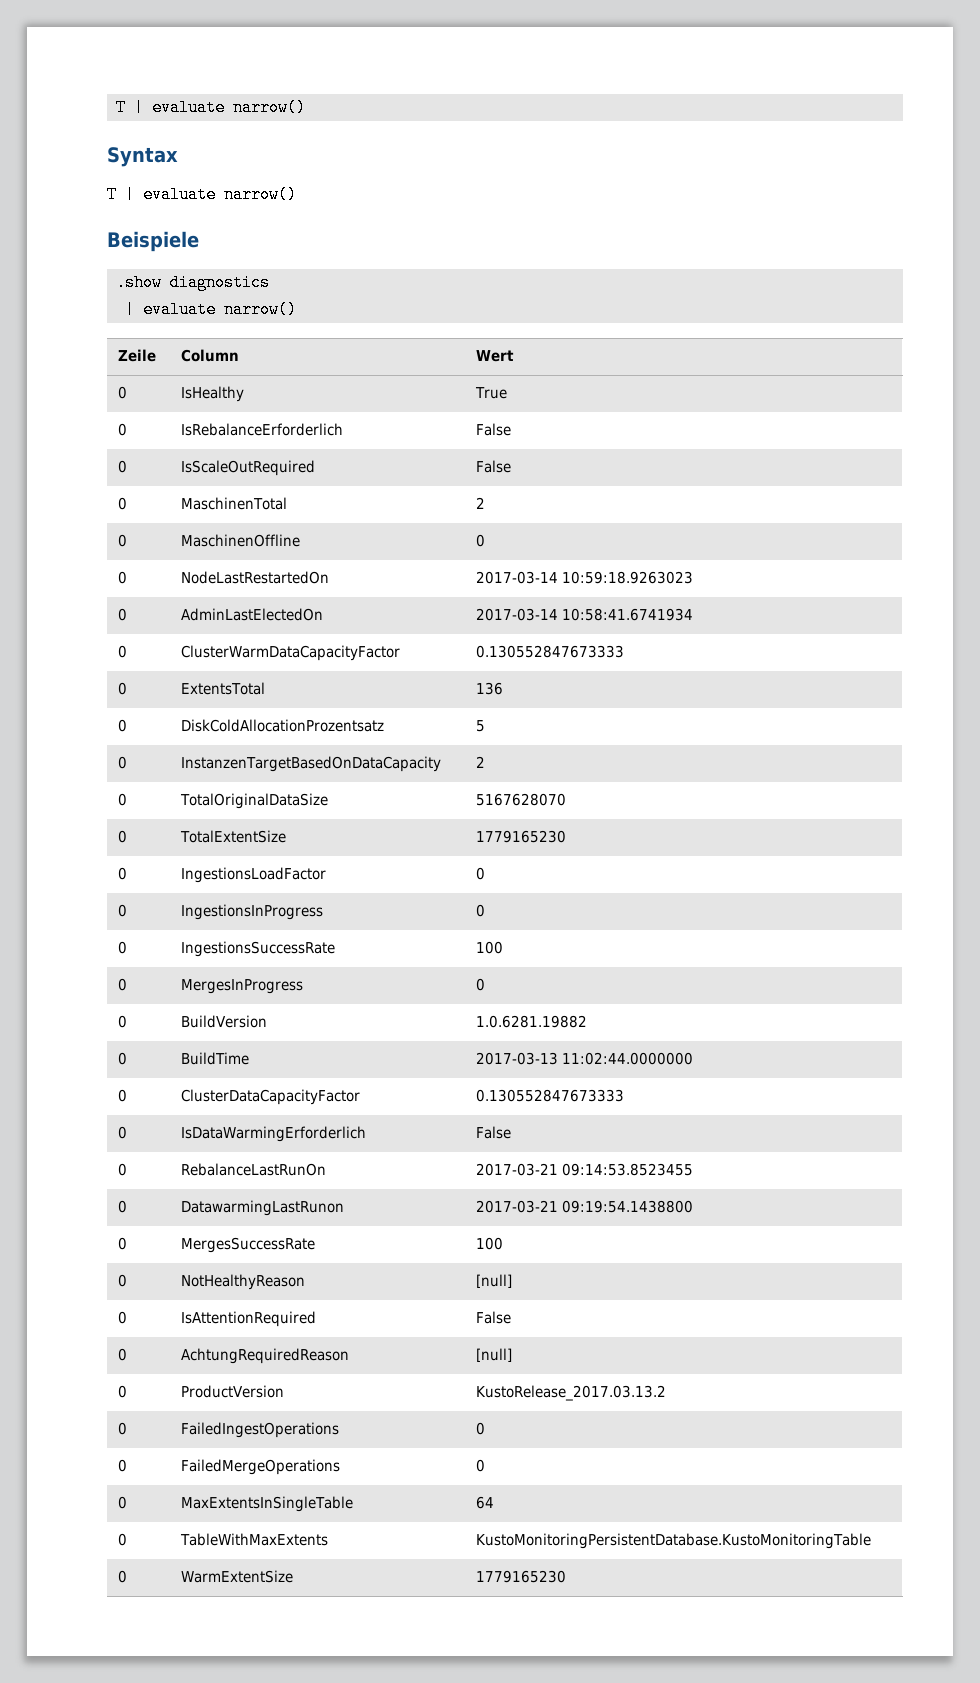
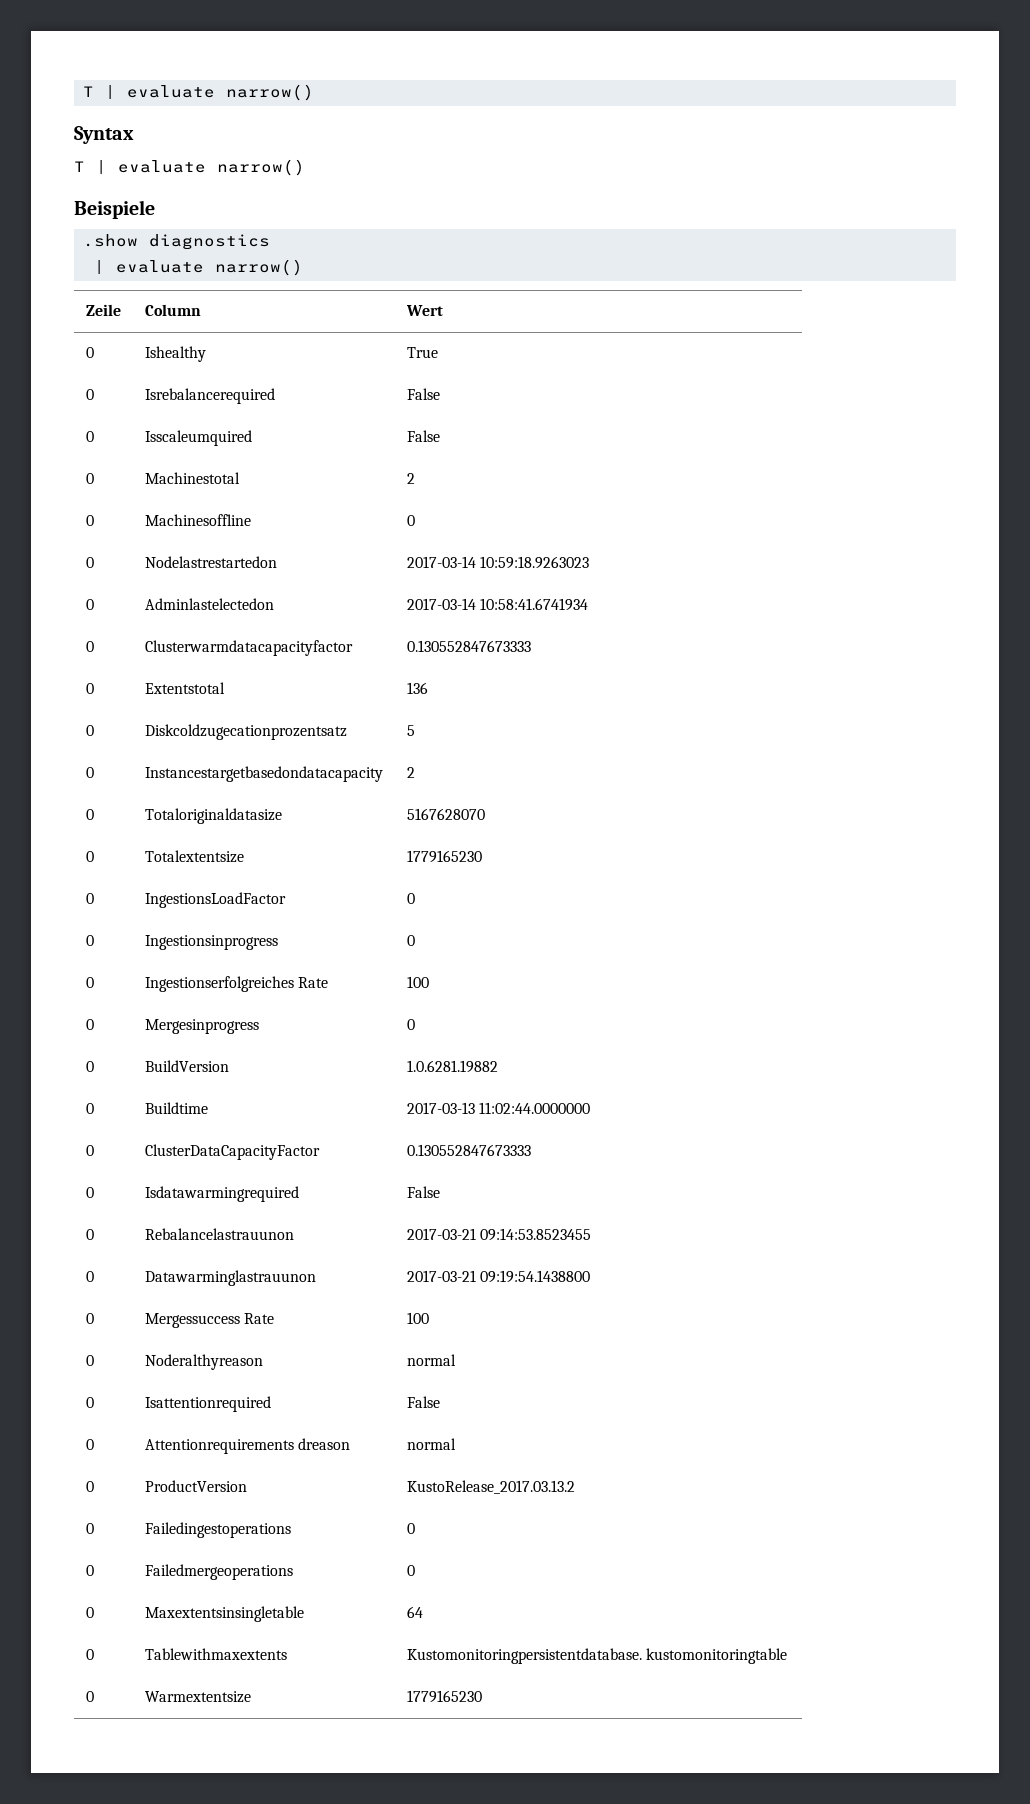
[180,386,244,402] IsHealthy -> [144,346,206,362] Ishealthy
[180,423,343,436] [475,423,511,436] [117,460,127,473] [180,460,315,476] [475,460,511,473] [117,497,127,510] [180,497,287,510] [475,497,485,509] [117,534,127,547] [180,534,300,547] [475,534,485,547] [117,571,127,584] [180,571,329,584] IsRebalanceErforderlich | False // 0 | IsScaleOutRequired | False // 0 | MaschinenTotal | 2 // 0 | MaschinenOffline | 0 // 0 | NodeLastRestartedOn -> [144,388,275,404] [406,388,440,400] [85,431,94,442] [144,430,252,446] [406,430,440,442] [85,473,94,484] [144,472,240,484] [406,473,415,484] [85,515,94,526] [144,514,251,526] [406,515,415,526] [85,557,94,568] [144,556,277,568] Isrebalancerequired | False // 0 | Isscaleumquired | False // 0 | Machinestotal | 2 // 0 | Machinesoffline | 0 // 0 | Nodelastrestartedon
[180,608,323,621] AdminLastElectedOn -> [144,598,274,610] Adminlastelectedon
[180,645,400,661] [475,645,624,658] [117,682,127,695] [180,682,265,695] ClusterWarmDataCapacityFactor | 0.130552847673333 // 0 | ExtentsTotal -> [144,640,353,656] [406,640,531,652] [85,683,94,694] [144,682,225,694] Clusterwarmdatacapacityfactor | 0.130552847673333 // 0 | Extentstotal
[180,719,384,732] DiskColdAllocationProzentsatz -> [144,724,347,740] Diskcoldzugecationprozentsatz
[180,756,441,772] [475,756,485,768] [117,793,127,806] [179,793,328,809] InstanzenTargetBasedOnDataCapacity | 2 // 0 | TotalOriginalDataSize -> [144,766,383,782] [406,767,415,778] [85,809,94,820] [144,808,282,824] Instancestargetbasedondatacapacity | 2 // 0 | Totaloriginaldatasize
[179,830,286,843] TotalExtentSize -> [144,850,244,863] Totalextentsize
[180,904,323,920] [475,904,485,917] [117,941,127,954] [180,941,335,957] [475,941,503,954] [117,978,127,991] [180,979,303,994] IngestionsInProgress | 0 // 0 | IngestionsSuccessRate | 100 // 0 | MergesInProgress -> [144,935,278,950] [406,935,415,946] [85,977,94,988] [144,976,328,992] [406,976,429,988] [85,1019,94,1030] [144,1019,259,1034] Ingestionsinprogress | 0 // 0 | Ingestionserfolgreiches Rate | 100 // 0 | Mergesinprogress
[180,1052,249,1065] BuildTime -> [144,1102,208,1114] Buildtime
[180,1126,366,1142] [475,1126,511,1139] [117,1163,127,1176] [180,1163,326,1176] IsDataWarmingErforderlich | False // 0 | RebalanceLastRunOn -> [144,1186,299,1202] [406,1186,440,1198] [85,1229,94,1240] [144,1228,294,1240] Isdatawarmingrequired | False // 0 | Rebalancelastrauunon
[180,1200,344,1216] DatawarmingLastRunon -> [144,1270,316,1286] Datawarminglastrauunon
[180,1237,315,1253] [475,1237,503,1250] [117,1274,127,1287] [180,1274,305,1290] [475,1274,512,1288] [117,1311,127,1324] [180,1311,316,1327] [475,1311,511,1324] [117,1348,127,1361] [180,1348,349,1364] [475,1348,512,1362] MergesSuccessRate | 100 // 0 | NotHealthyReason | [null] // 0 | IsAttentionRequired | False // 0 | AchtungRequiredReason | [null] -> [144,1313,274,1328] [406,1312,429,1324] [85,1355,94,1366] [144,1354,263,1370] [406,1354,456,1366] [85,1397,94,1408] [144,1396,271,1412] [406,1396,440,1408] [85,1439,94,1450] [144,1438,350,1454] [406,1438,456,1450] Mergessuccess Rate | 100 // 0 | Noderalthyreason | normal // 0 | Isattentionrequired | False // 0 | Attentionrequirements dreason | normal
[180,1422,339,1438] [475,1422,485,1435] [117,1459,127,1472] [180,1459,340,1475] [475,1459,485,1472] [117,1496,127,1509] [180,1496,353,1512] FailedIngestOperations | 0 // 0 | FailedMergeOperations | 0 // 0 | MaxExtentsInSingleTable -> [144,1522,291,1538] [406,1523,415,1534] [85,1565,94,1576] [144,1564,293,1580] [406,1565,415,1576] [85,1607,94,1618] [144,1606,304,1622] Failedingestoperations | 0 // 0 | Failedmergeoperations | 0 // 0 | Maxextentsinsingletable
[179,1533,328,1546] [475,1533,871,1549] [117,1570,127,1583] [180,1570,293,1583] TableWithMaxExtents | KustoMonitoringPersistentDatabase.KustoMonitoringTable // 0 | WarmExtentSize -> [144,1648,287,1660] [406,1648,787,1664] [85,1691,94,1702] [144,1691,251,1703] Tablewithmaxextents | Kustomonitoringpersistentdatabase. kustomonitoringtable // 0 | Warmextentsize

